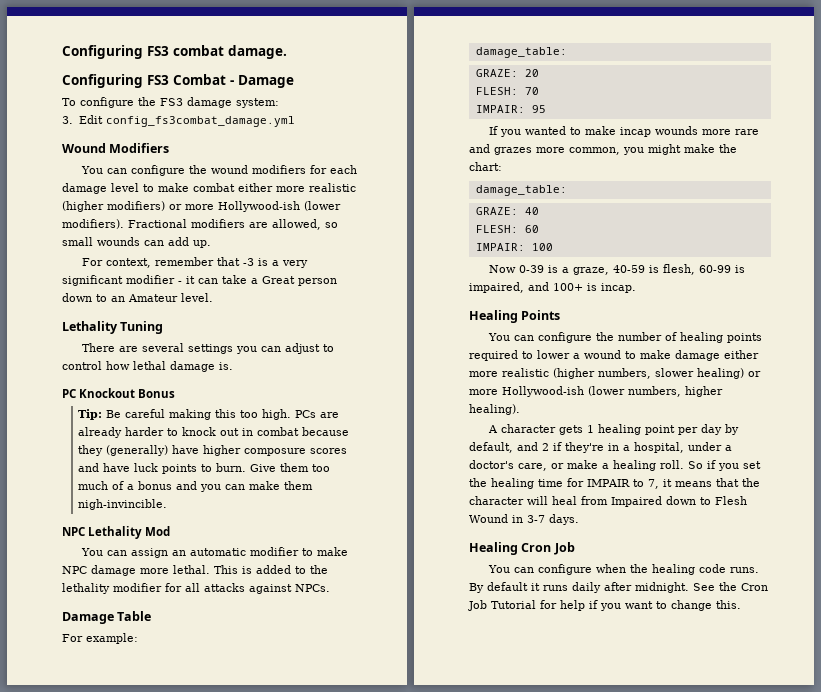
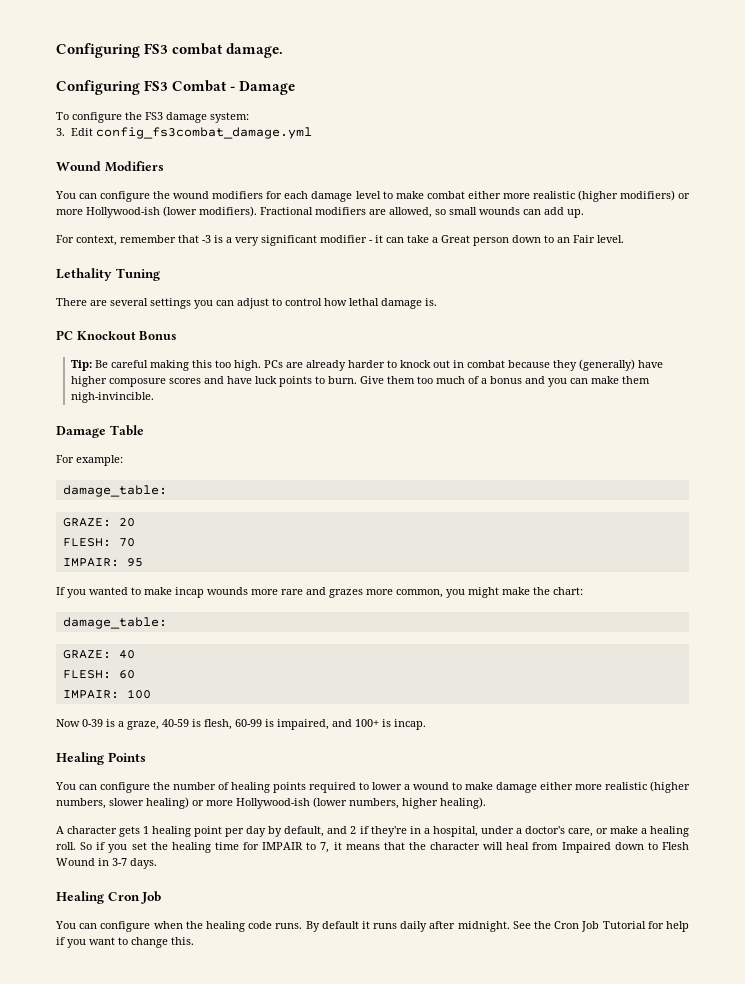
[128,294,178,302] Amateur -> [573,235,595,243] Fair
[62,526,171,539] [80,547,348,558] [62,565,328,576] [62,583,330,594] // NPC Lethality Mod // You can assign an automatic modifier to make NPC damage more lethal. This is added to the lethality modifier for all attacks against NPCs. -> (154, 397) none

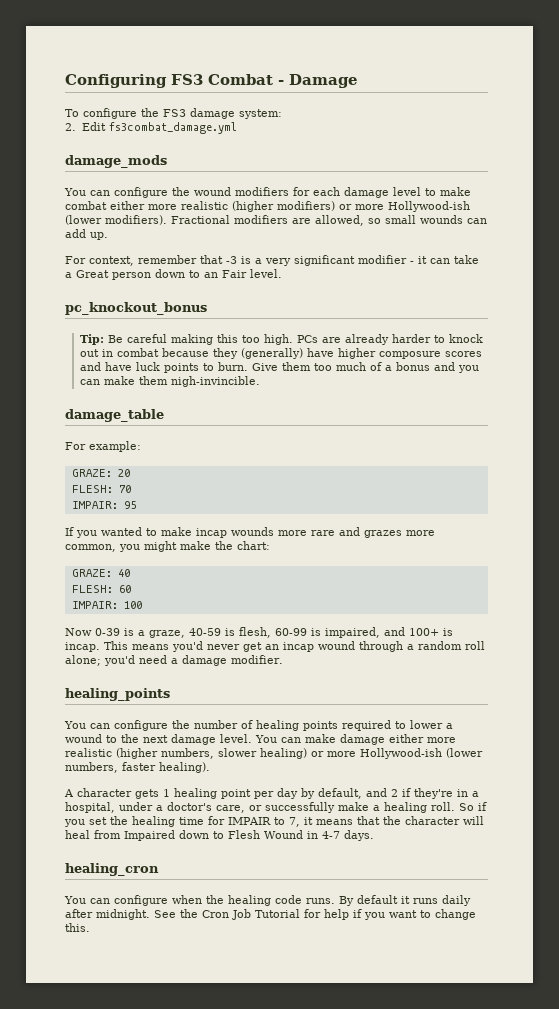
[56,43,284,58] [56,80,169,95] Configuring FS3 combat damage. // Configuring FS3 -> [65,74,203,88] Configuring FS3
[56,127,312,139] [56,161,164,172] 3. Edit config_fs3combat_damage.yml // Wound Modifiers -> [65,122,237,134] [65,155,167,168] 2. Edit fs3combat_damage.yml // damage_mods
[56,268,160,281] [56,298,437,309] [56,330,178,340] Lethality Tuning // There are several settings you can adjust to control how lethal damage is. // PC Knockout Bonus -> [65,302,207,315] pc_knockout_bonus
[56,425,144,438] Damage Table -> [65,409,164,422] damage_table
[62,485,167,497] // damage_table: -> (141, 446) none
[62,617,167,629] // damage_table: -> (270, 545) none
[56,752,146,765] // Healing Points -> [104,641,485,652] [65,655,283,666] [65,688,170,701] This means you'd never get an incap wound through a random roll alone; you'd need a damage modifier. // healing_points
(462, 786) none -> [121,734,301,745] the next damage level. You can
[402,798,438,809] higher -> [122,762,156,771] faster
(608, 831) none -> [265,802,335,813] successfully
[112,858,127,866] 3-7 -> [322,831,340,839] 4-7
[56,891,162,904] Healing Cron Job -> [65,863,159,876] healing_cron

